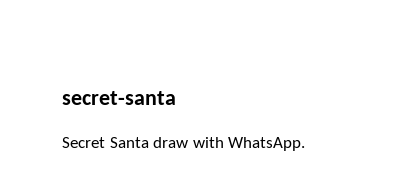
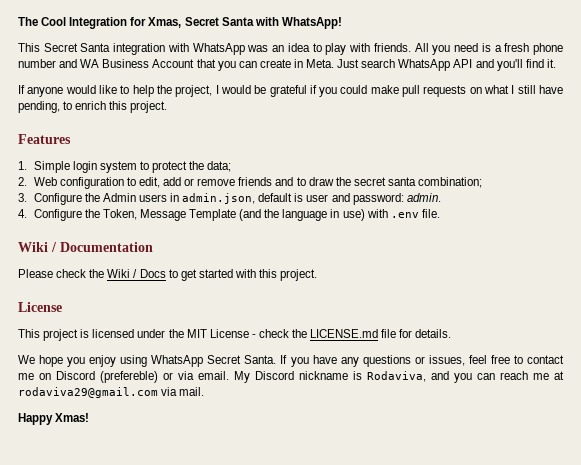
[62,91,176,105] [62,137,306,151] secret-santa // Secret Santa draw with WhatsApp. -> [18,17,342,29] [18,43,564,55] [18,59,556,71] [18,85,563,97] [18,101,168,113] [18,134,71,144] [18,161,232,173] [18,177,483,189] [18,193,441,205] [18,209,440,221] [18,242,153,252] [18,269,318,281] [18,302,62,312] [18,329,452,341] [18,355,564,367] [18,371,564,383] [18,387,205,398] [18,413,90,425] The Cool Integration for Xmas, Secret Santa with WhatsApp! // This Secret Santa integration with WhatsApp was an idea to play with friends. All you need is a fresh phone number and WA Business Account that you can create in Meta. Just search WhatsApp API and you'll find it. // If anyone would like to help the project, I would be grateful if you could make pull requests on what I still have pending, to enrich this project. // Features // 1. Simple login system to protect the data; // 2. Web configuration to edit, add or remove friends and to draw the secret santa combination; // 3. Configure the Admin users in admin.json, default is user and password: admin. // 4. Configure the Token, Message Template (and the language in use) with .env file. // Wiki / Documentation // Please check the Wiki / Docs to get started with this project. // License // This project is licensed under the MIT License - check the LICENSE.md file for details. // We hope you enjoy using WhatsApp Secret Santa. If you have any questions or issues, feel free to contact me on Discord (prefereble) or via email. My Discord nickname is Rodaviva, and you can reach me at rodaviva29@gmail.com via mail. // Happy Xmas!

